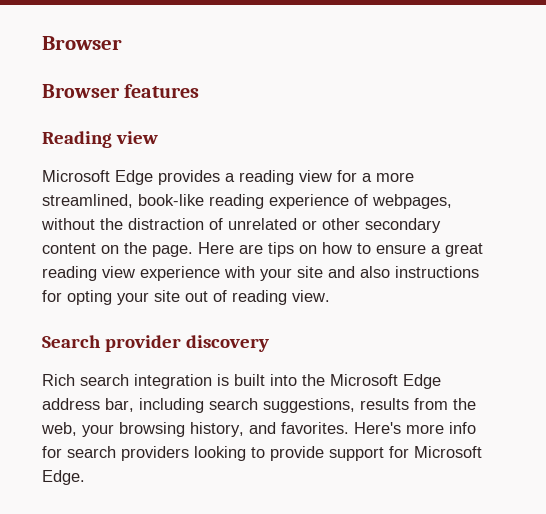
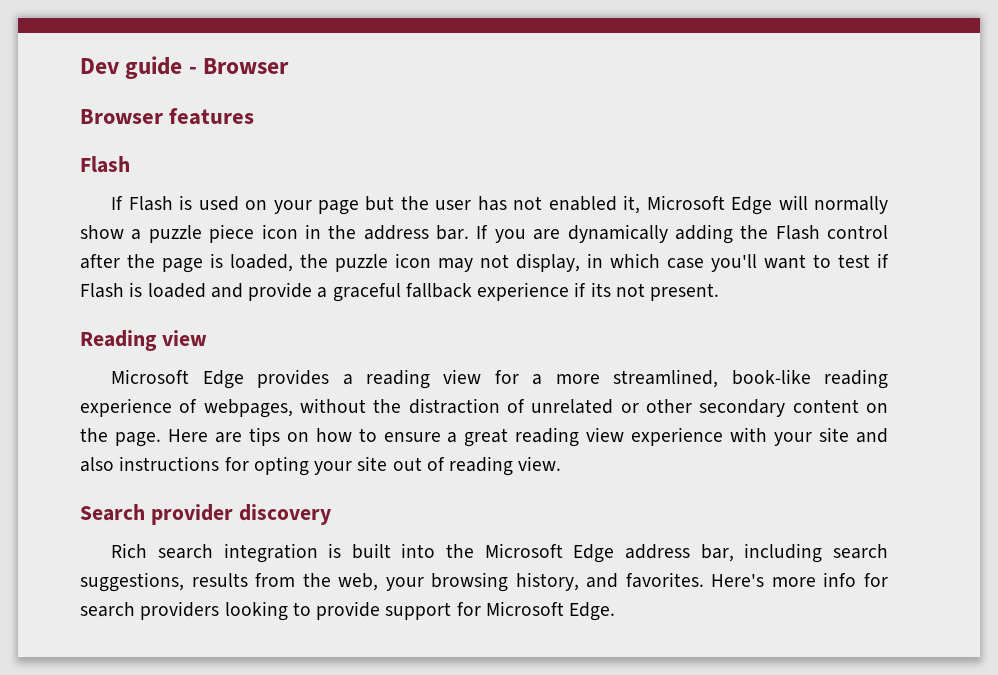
(42, 43) none -> [80,56,197,79] Dev guide -
(200, 91) none -> [80,156,130,173] [111,195,888,215] [80,224,888,244] [80,253,889,273] [80,282,720,302] // Flash // If Flash is used on your page but the user has not enabled it, Microsoft Edge will normally show a puzzle piece icon in the address bar. If you are dynamically adding the Flash control after the page is loaded, the puzzle icon may not display, in which case you'll want to test if Flash is loaded and provide a graceful fallback experience if its not present.

